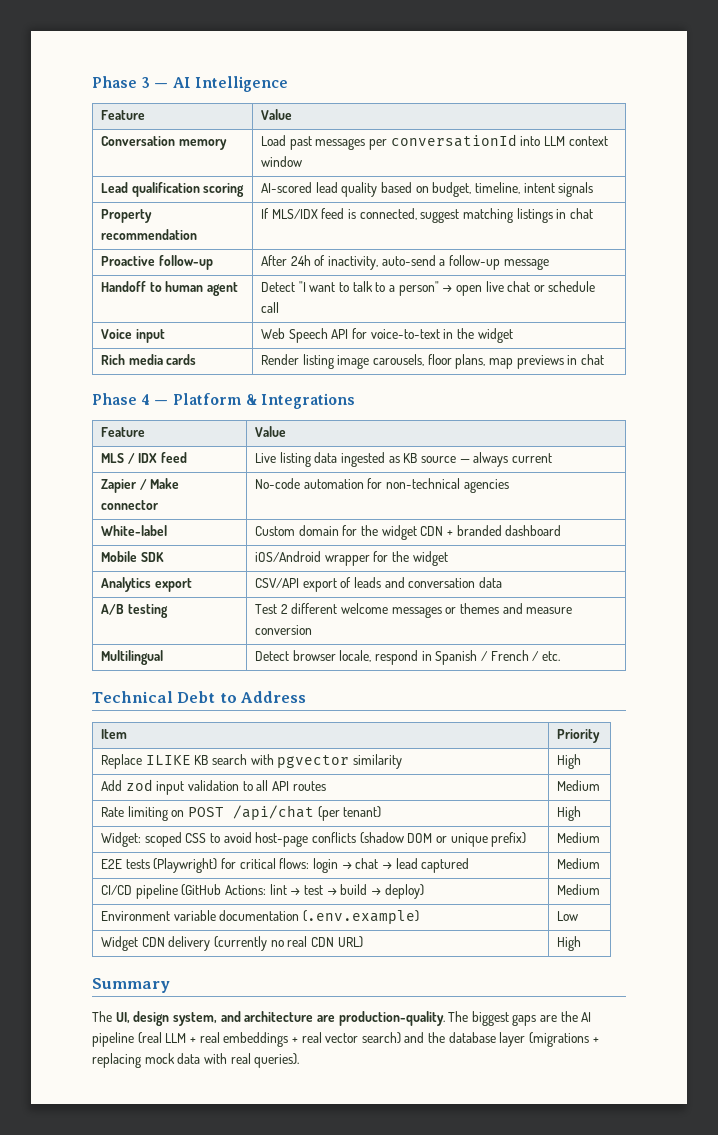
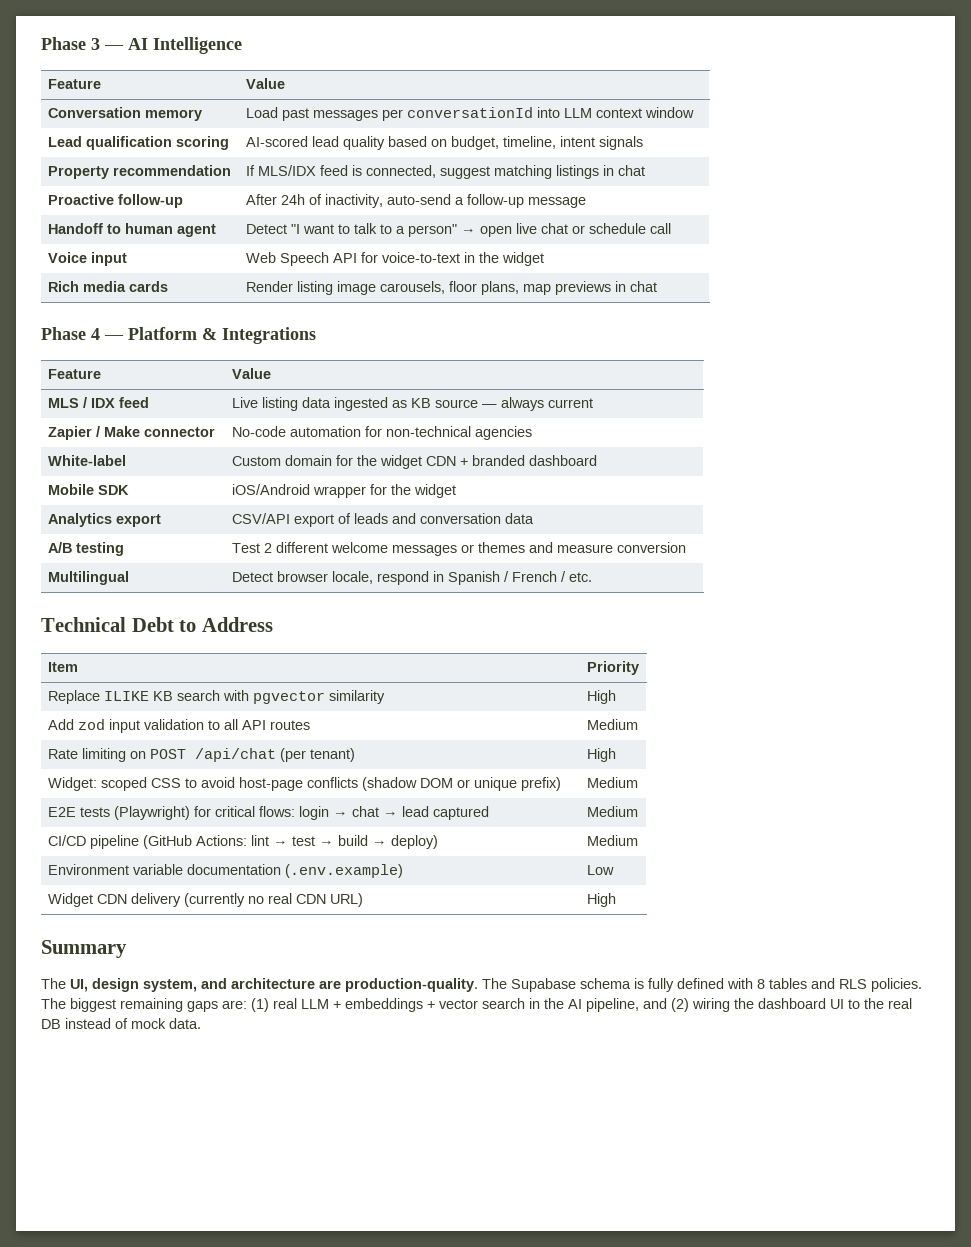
[471,1011,592,1026] [92,1032,599,1047] [92,1053,300,1068] biggest gaps are the AI pipeline (real LLM + real embeddings + real vector search) and the database layer (migrations + replacing mock data with real queries). -> [511,978,922,992] [41,998,912,1012] [41,1018,201,1029] Supabase schema is fully defined with 8 tables and RLS policies. The biggest remaining gaps are: (1) real LLM + embeddings + vector search in the AI pipeline, and (2) wiring the dashboard UI to the real DB instead of mock data.

